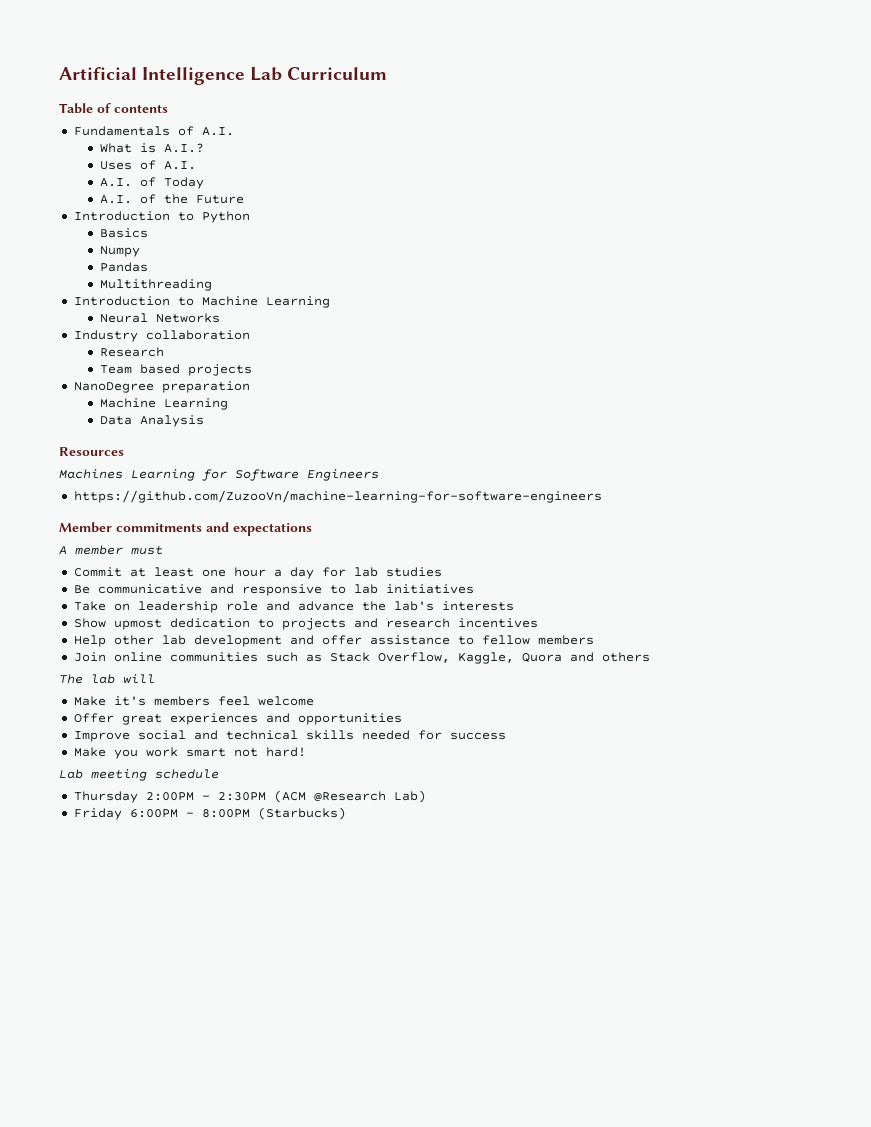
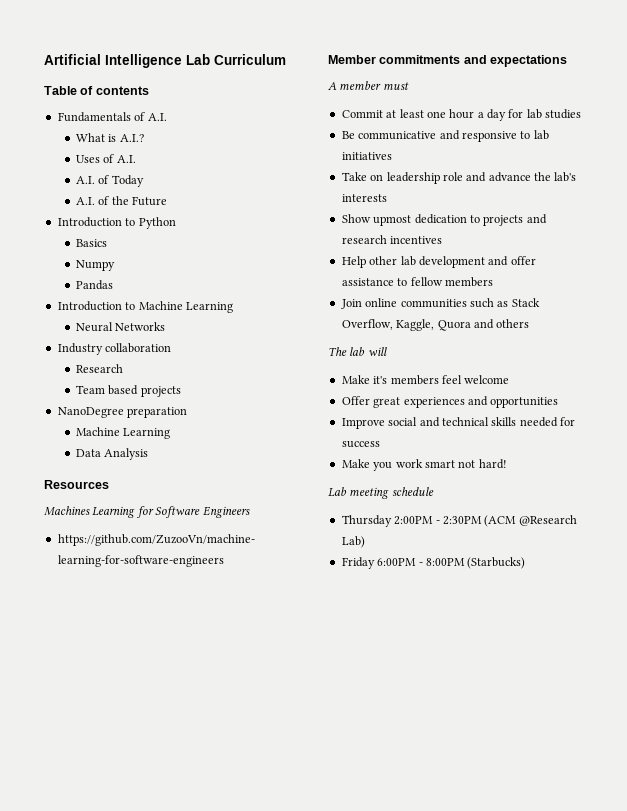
[99,279,212,291] // Multithreading -> (113, 285) none

